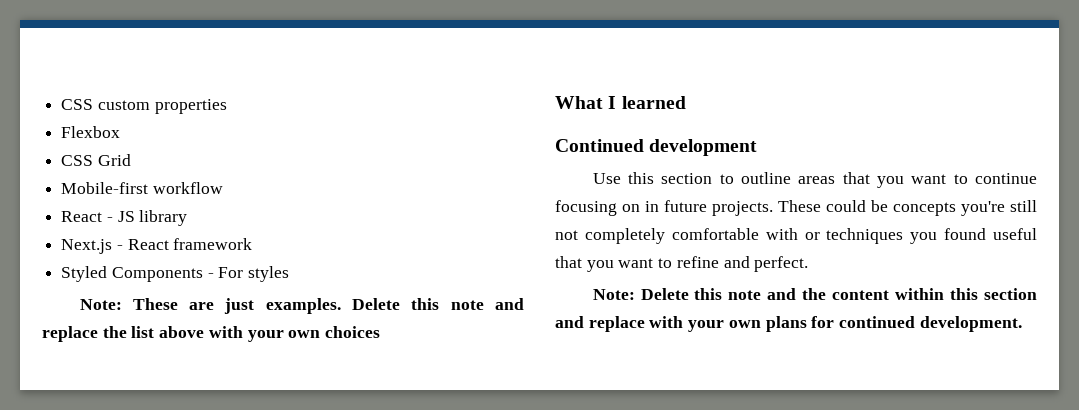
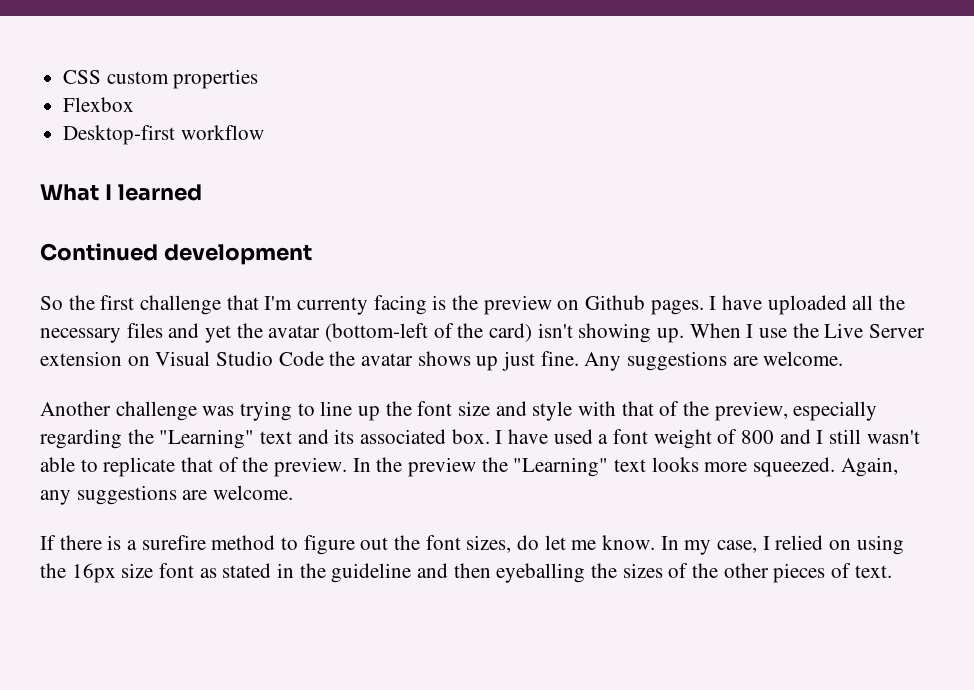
[61,154,131,166] [61,182,223,194] [61,210,188,226] [61,238,253,254] [61,266,290,282] [79,298,525,314] [42,326,381,342] CSS Grid // Mobile-first workflow // React - JS library // Next.js - React framework // Styled Components - For styles // Note: These are just examples. Delete this note and replace the list above with your own choices -> [63,125,264,145] Desktop-first workflow
[592,172,1037,188] [555,200,1037,216] [555,228,1037,244] [555,256,809,272] [592,288,1037,300] [555,316,1022,332] Use this section to outline areas that you want to continue focusing on in future projects. These could be concepts you're still not completely comfortable with or techniques you found useful that you want to refine and perfect. // Note: Delete this note and the content within this section and replace with your own plans for continued development. -> [40,295,906,315] [40,323,926,343] [40,351,844,371] [40,401,878,421] [40,429,920,449] [40,457,898,477] [40,485,294,505] [40,535,904,555] [40,563,892,583] So the first challenge that I'm currenty facing is the preview on Github pages. I have uploaded all the necessary files and yet the avatar (bottom-left of the card) isn't showing up. When I use the Live Server extension on Visual Studio Code the avatar shows up just fine. Any suggestions are welcome. // Another challenge was trying to line up the font size and style with that of the preview, especially regarding the "Learning" text and its associated box. I have used a font weight of 800 and I still wasn't able to replicate that of the preview. In the preview the "Learning" text looks more squeezed. Again, any suggestions are welcome. // If there is a surefire method to figure out the font sizes, do let me know. In my case, I relied on using the 16px size font as stated in the guideline and then eyeballing the sizes of the other pieces of text.

